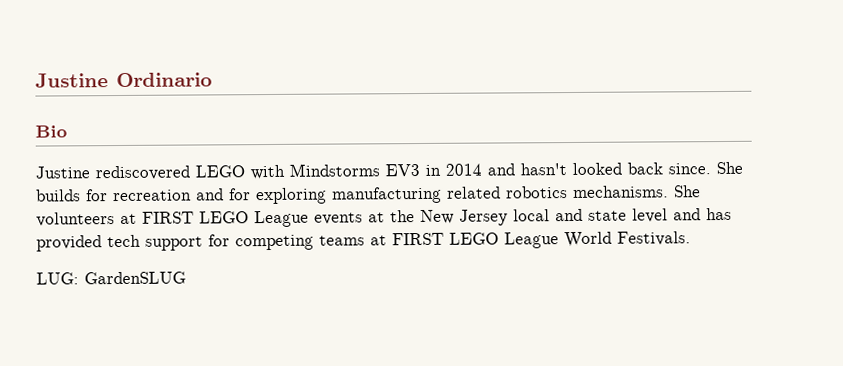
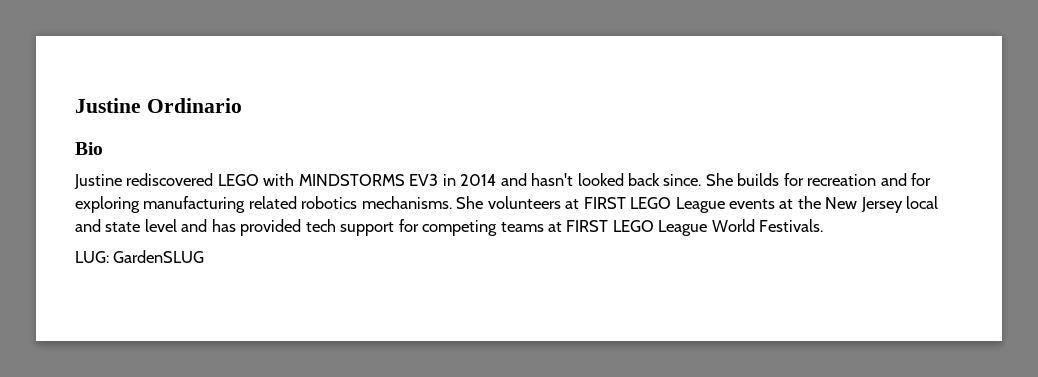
[289,163,380,177] Mindstorms -> [298,174,405,186] MINDSTORMS

